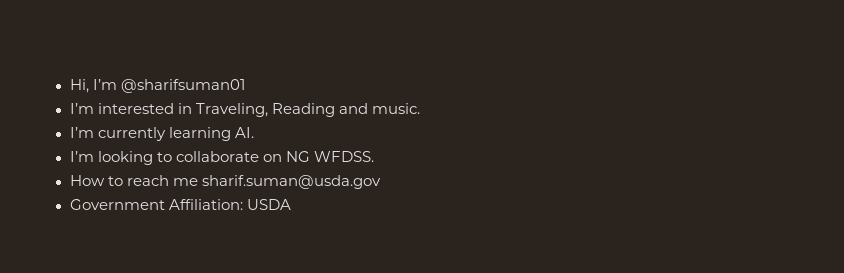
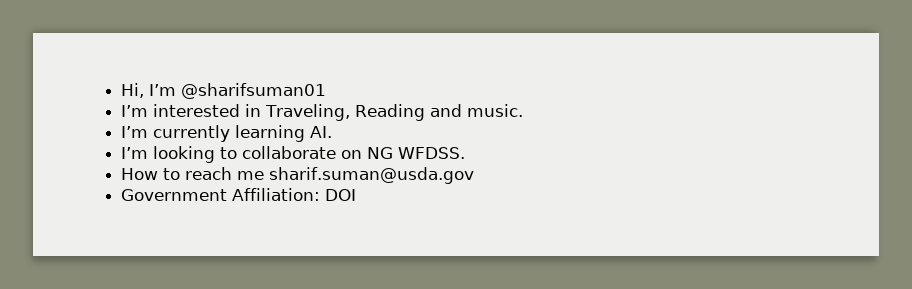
[246,199,291,210] USDA -> [325,189,357,201] DOI

